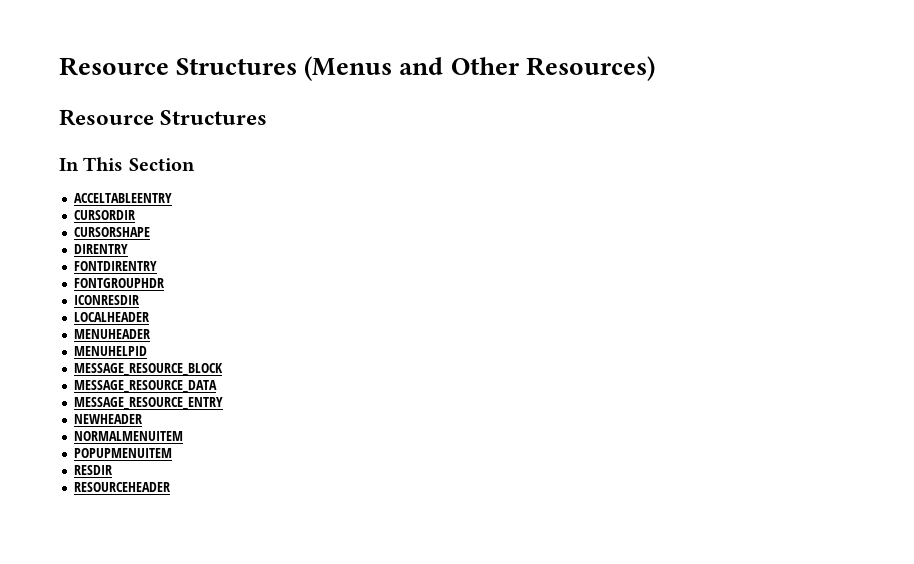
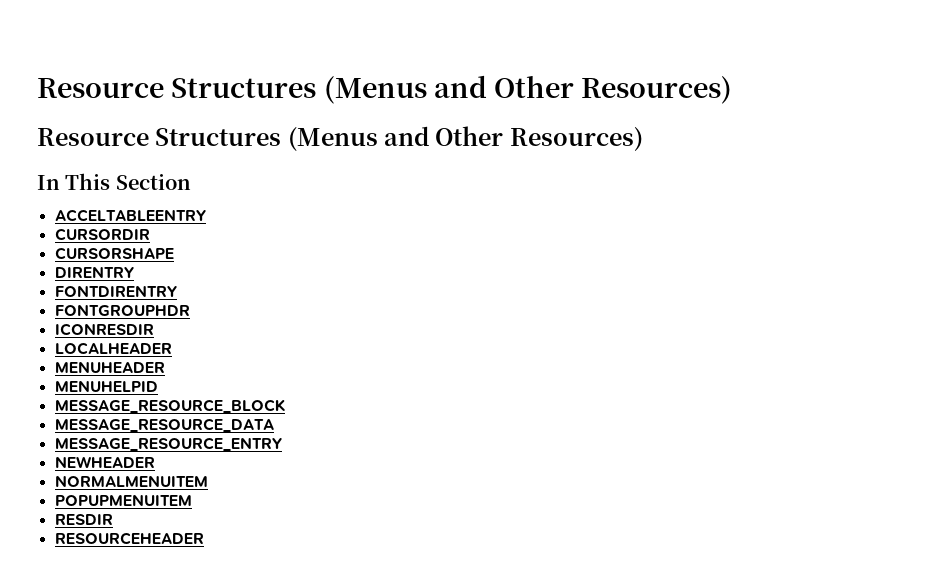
(268, 117) none -> [287,126,643,151] (Menus and Other Resources)

